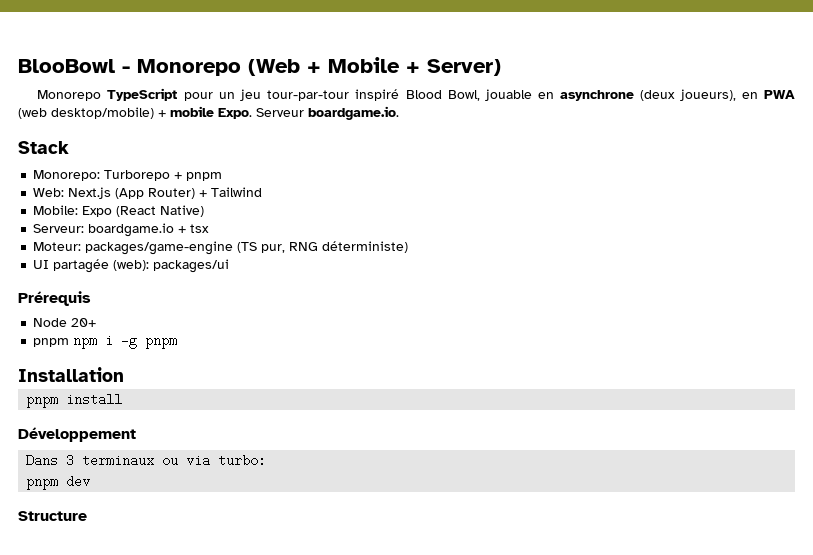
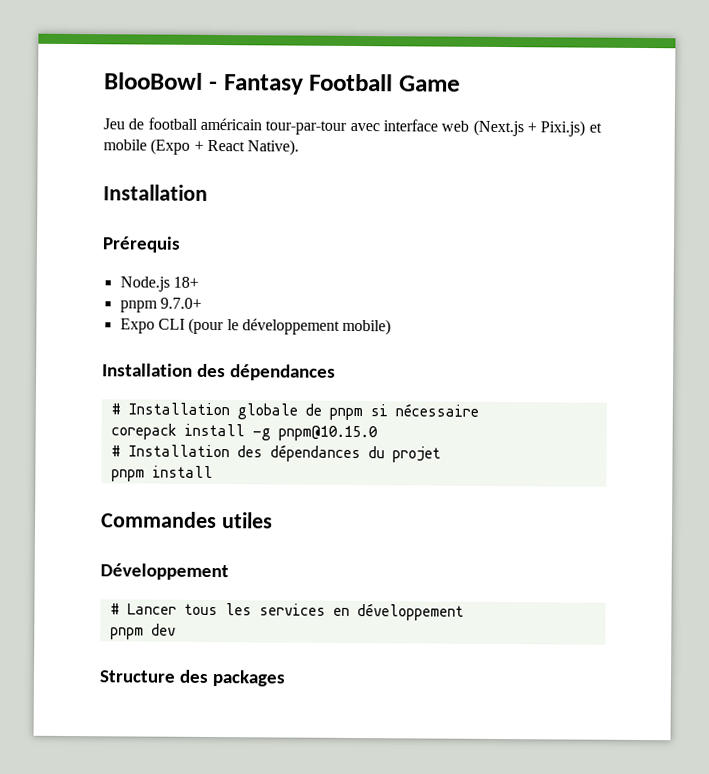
[137,57,501,76] [37,88,795,101] [18,106,399,120] [18,141,69,154] [33,170,223,181] [33,187,263,199] [33,205,205,217] [33,223,210,237] [33,241,409,255] [33,259,230,273] Monorepo (Web + Mobile + Server) // Monorepo TypeScript pour un jeu tour-par-tour inspiré Blood Bowl, jouable en asynchrone (deux joueurs), en PWA (web desktop/mobile) + mobile Expo. Serveur boardgame.io. // Stack // Monorepo: Turborepo + pnpm // Web: Next.js (App Router) + Tailwind // Mobile: Expo (React Native) // Serveur: boardgame.io + tsx // Moteur: packages/game-engine (TS pur, RNG déterministe) // UI partagée (web): packages/ui -> [223,73,461,95] [103,117,602,137] [103,138,300,156] [103,184,208,201] Fantasy Football Game // Jeu de football américain tour-par-tour avec interface web (Next.js + Pixi.js) et mobile (Expo + React Native). // Installation
[33,318,97,327] [33,334,178,349] [18,367,124,382] Node 20+ // pnpm npm i -g pnpm // Installation -> [119,276,199,292] [119,297,202,313] [119,317,392,336] [102,363,336,381] [110,402,479,421] [110,423,378,442] [110,444,441,463] Node.js 18+ // pnpm 9.7.0+ // Expo CLI (pour le développement mobile) // Installation des dépendances // # Installation globale de pnpm si nécessaire // corepack install -g pnpm@10.15.0 // # Installation des dépendances du projet
(123, 399) none -> [101,511,273,529] // Commandes utiles
[26,454,267,467] Dans 3 terminaux ou via turbo: -> [109,603,464,621] # Lancer tous les services en développement
(87, 516) none -> [178,669,286,687] des packages

